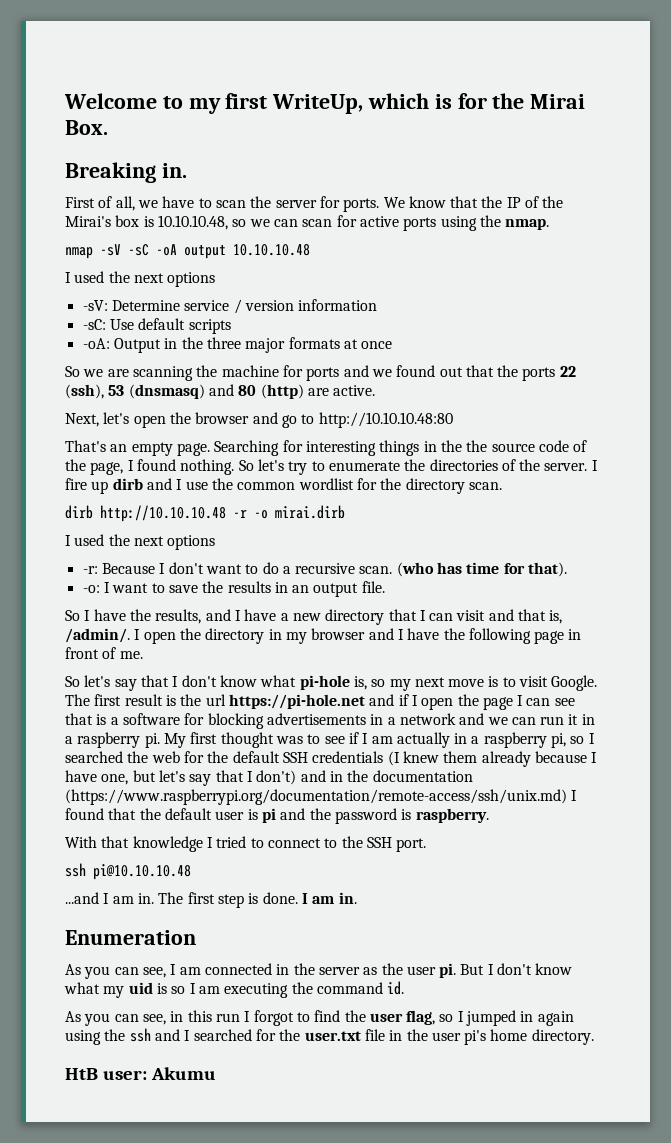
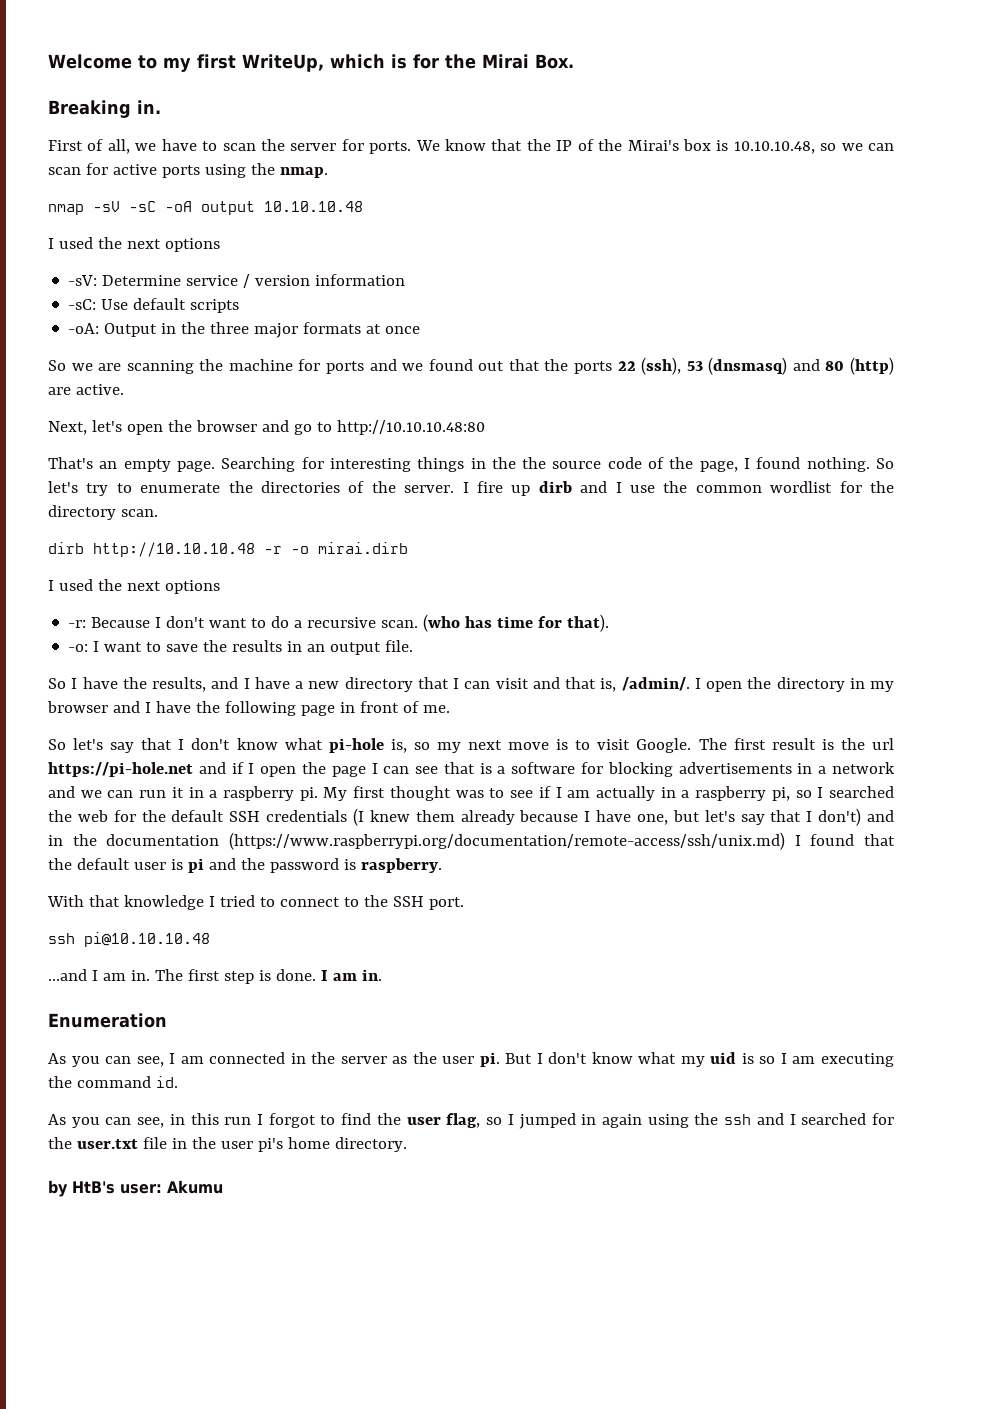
[65,1068,98,1080] HtB -> [48,1180,115,1197] by HtB's

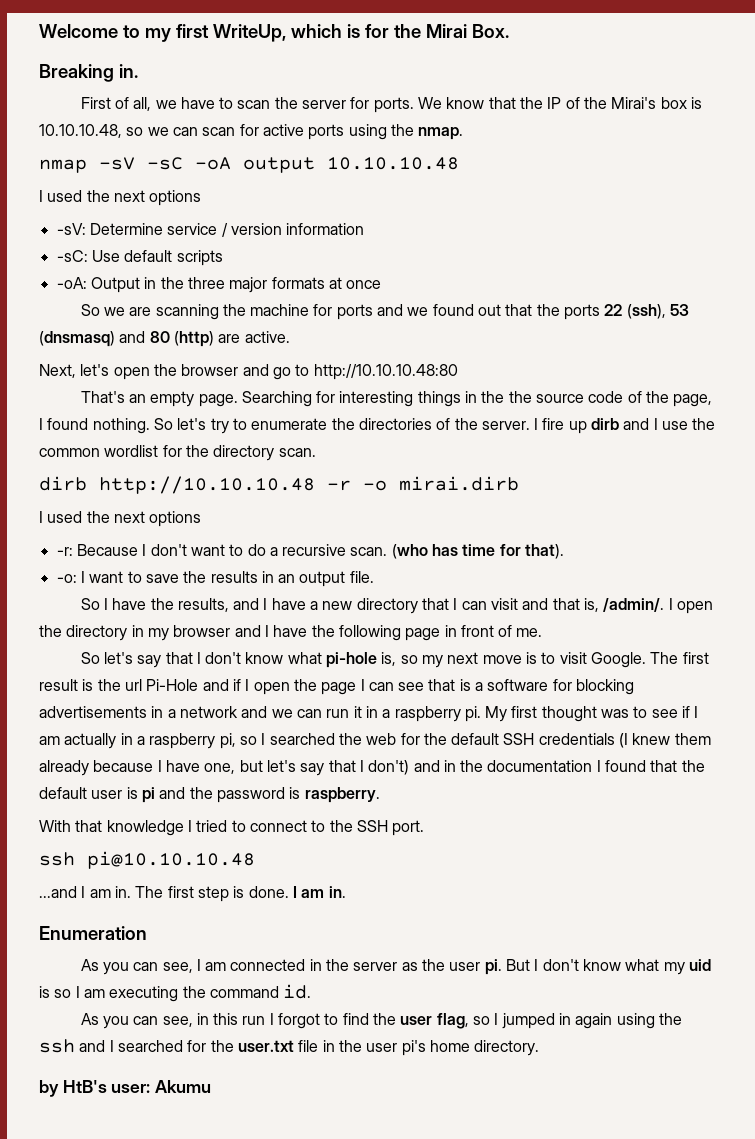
[48,762,193,777] https://pi-hole.net -> [146,679,199,691] Pi-Hole
[228,832,785,850] (https://www.raspberrypi.org/documentation/remote-access/ssh/unix.md) -> (593, 766) none

